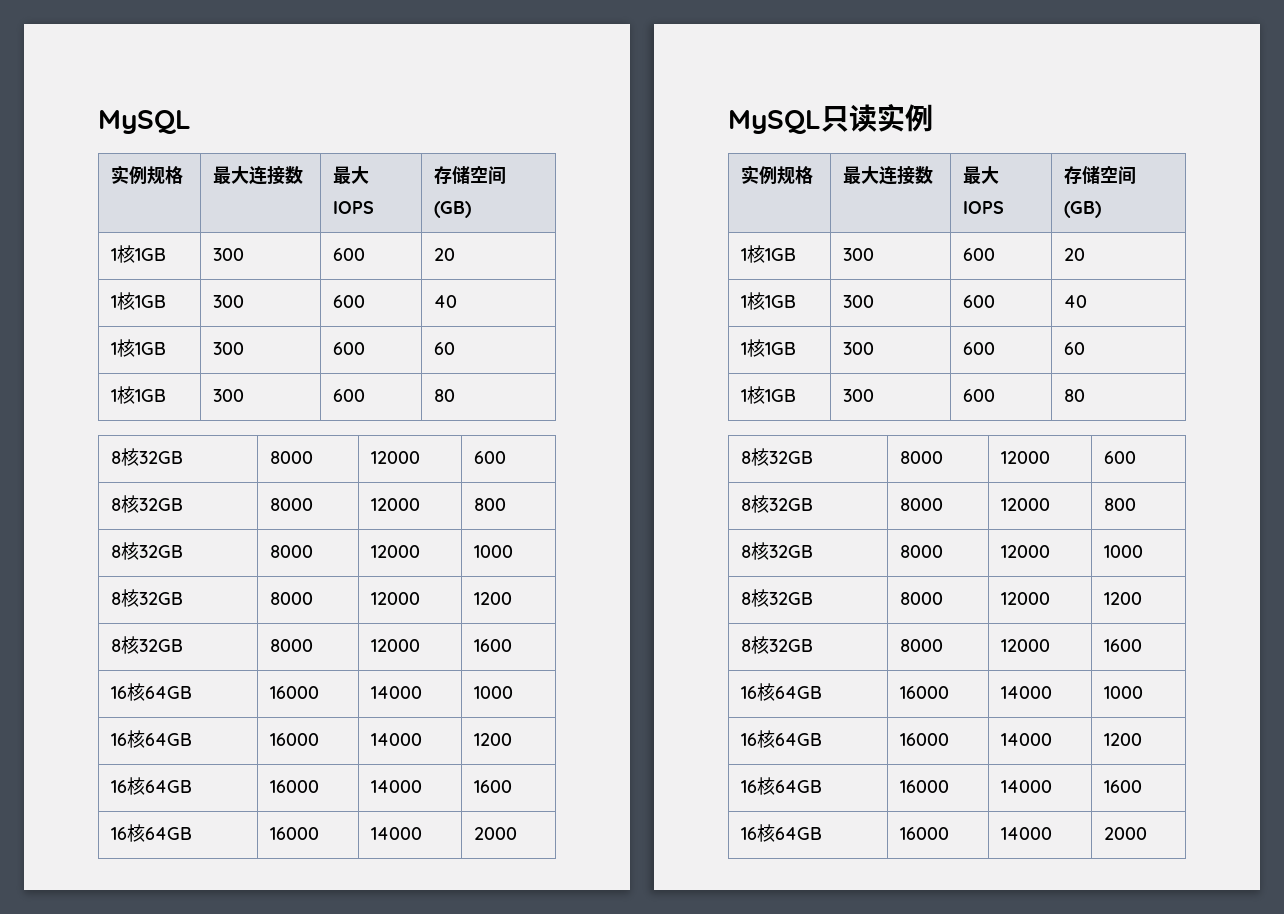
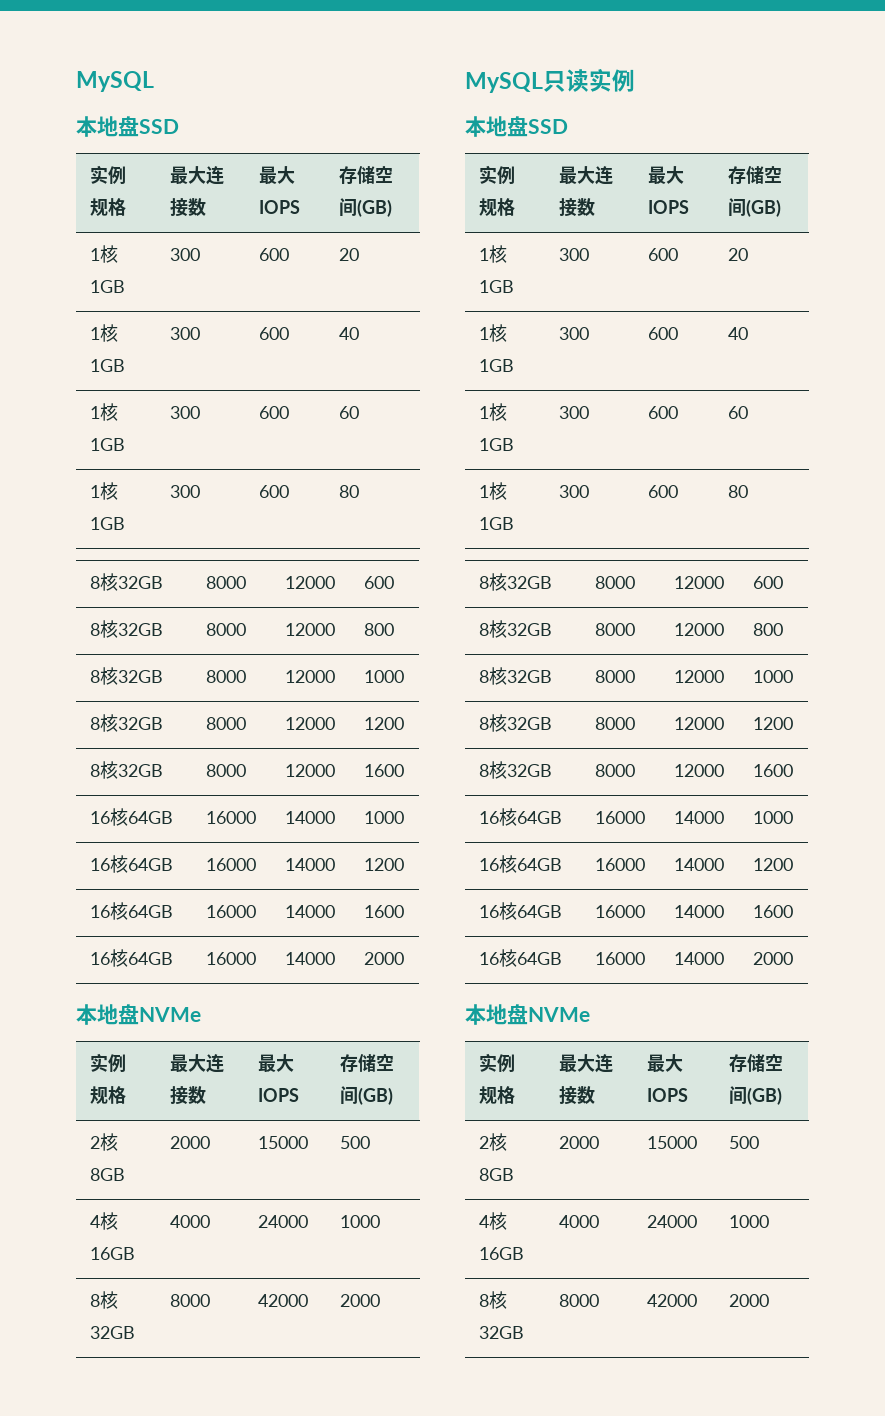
[98,110,191,134] MySQL -> [76,71,154,92] [76,116,179,137] MySQL // 本地盘SSD
(518, 833) none -> [76,1004,201,1025] [89,1053,126,1072] [89,1086,126,1104] [169,1054,224,1073] [169,1086,206,1105] [257,1054,294,1072] [257,1088,299,1102] [339,1054,394,1072] [339,1086,393,1105] [89,1133,118,1151] [89,1168,125,1181] [169,1136,210,1149] [257,1136,308,1149] [339,1136,370,1149] [89,1212,118,1230] [89,1247,135,1260] [169,1215,210,1228] [257,1215,308,1228] [339,1215,380,1228] [89,1291,118,1309] [89,1326,135,1339] [169,1294,210,1307] [257,1294,308,1307] [339,1294,380,1307] // 本地盘NVMe // 实例规格 | 最大连接数 | 最大IOPS | 存储空间(GB) // 2核8GB | 2000 | 15000 | 500 // 4核16GB | 4000 | 24000 | 1000 // 8核32GB | 8000 | 42000 | 2000
(933, 118) none -> [465,116,568,137] // 本地盘SSD
(1148, 833) none -> [465,1004,590,1025] [478,1053,515,1072] [478,1086,515,1104] [558,1054,613,1073] [558,1086,595,1105] [646,1054,683,1072] [646,1088,688,1102] [728,1054,783,1072] [728,1086,782,1105] [478,1133,507,1151] [478,1168,514,1181] [558,1136,599,1149] [646,1136,697,1149] [728,1136,759,1149] [478,1212,507,1230] [478,1247,524,1260] [558,1215,599,1228] [646,1215,697,1228] [728,1215,769,1228] [478,1291,507,1309] [478,1326,524,1339] [558,1294,599,1307] [646,1294,697,1307] [728,1294,769,1307] // 本地盘NVMe // 实例规格 | 最大连接数 | 最大IOPS | 存储空间(GB) // 2核8GB | 2000 | 15000 | 500 // 4核16GB | 4000 | 24000 | 1000 // 8核32GB | 8000 | 42000 | 2000

